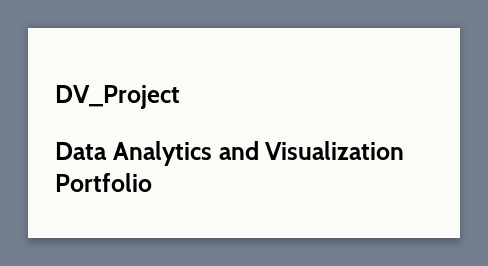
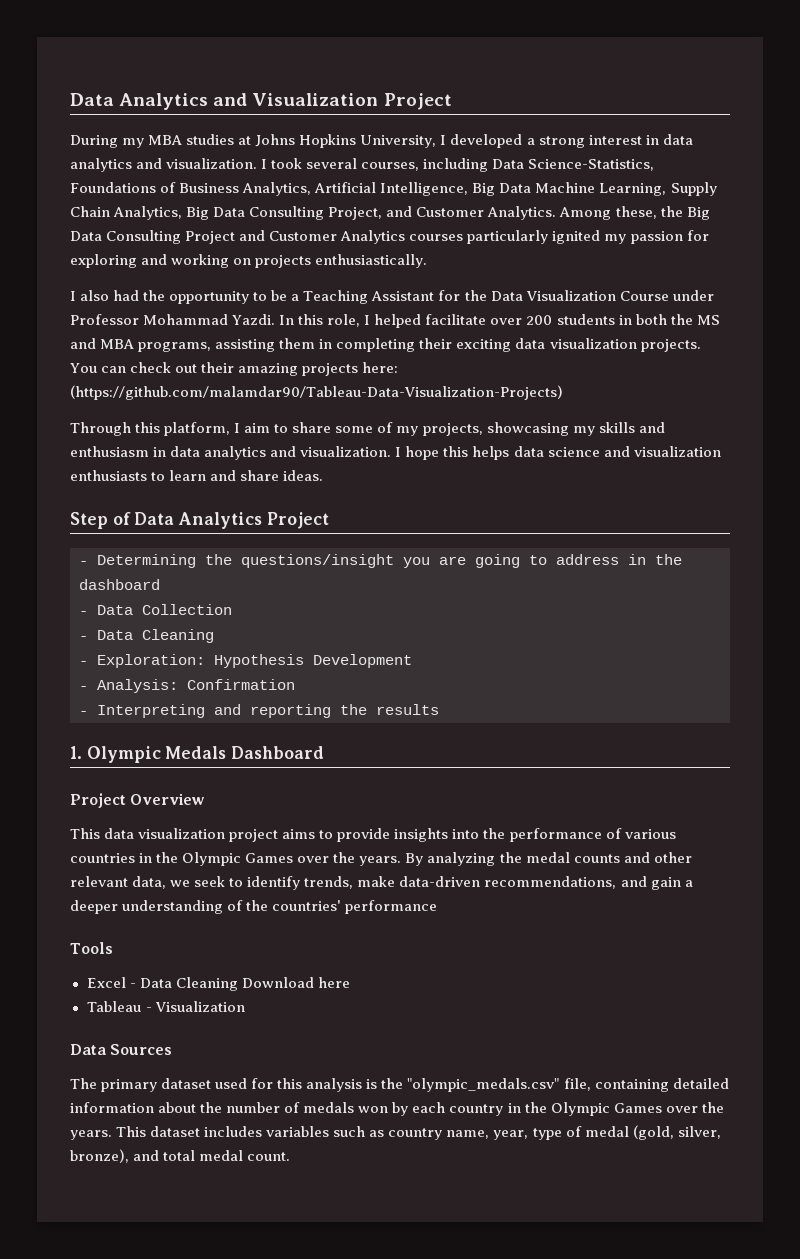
[55,85,180,109] DV_Project // -> (70, 99) none
[55,173,152,192] Portfolio -> [383,93,452,110] [70,134,693,148] [70,158,655,172] [70,182,717,196] [70,206,710,220] [70,230,709,244] [70,254,428,268] [70,290,714,304] [70,314,720,328] [70,338,701,352] [70,362,399,376] [70,385,563,400] [70,422,665,436] [70,446,721,460] [70,470,324,481] [70,512,329,529] [79,554,682,568] [79,579,160,590] [79,604,232,615] [79,629,214,643] [79,654,412,668] [79,679,295,693] [79,704,439,718] [70,746,325,763] [70,793,206,808] [70,828,676,842] [70,852,692,866] [70,876,693,890] [70,900,438,914] [70,942,113,954] [86,977,350,991] [86,1001,245,1012] [70,1044,173,1055] [70,1078,729,1092] [70,1102,724,1116] [70,1125,721,1140] [70,1149,291,1163] Project // During my MBA studies at Johns Hopkins University, I developed a strong interest in data analytics and visualization. I took several courses, including Data Science-Statistics, Foundations of Business Analytics, Artificial Intelligence, Big Data Machine Learning, Supply Chain Analytics, Big Data Consulting Project, and Customer Analytics. Among these, the Big Data Consulting Project and Customer Analytics courses particularly ignited my passion for exploring and working on projects enthusiastically. // I also had the opportunity to be a Teaching Assistant for the Data Visualization Course under Professor Mohammad Yazdi. In this role, I helped facilitate over 200 students in both the MS and MBA programs, assisting them in completing their exciting data visualization projects. You can check out their amazing projects here: (https://github.com/malamdar90/Tableau-Data-Visualization-Projects) // Through this platform, I aim to share some of my projects, showcasing my skills and enthusiasm in data analytics and visualization. I hope this helps data science and visualization enthusiasts to learn and share ideas. // Step of Data Analytics Project // - Determining the questions/insight you are going to address in the dashboard // - Data Collection // - Data Cleaning // - Exploration: Hypothesis Development // - Analysis: Confirmation // - Interpreting and reporting the results // 1. Olympic Medals Dashboard // Project Overview // This data visualization project aims to provide insights into the performance of various countries in the Olympic Games over the years. By analyzing the medal counts and other relevant data, we seek to identify trends, make data-driven recommendations, and gain a deeper understanding of the countries' performance // Tools // Excel - Data Cleaning Download here // Tableau - Visualization // Data Sources // The primary dataset used for this analysis is the "olympic_medals.csv" file, containing detailed information about the number of medals won by each country in the Olympic Games over the years. This dataset includes variables such as country name, year, type of medal (gold, silver, bronze), and total medal count.

